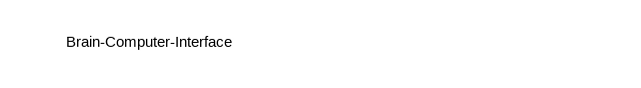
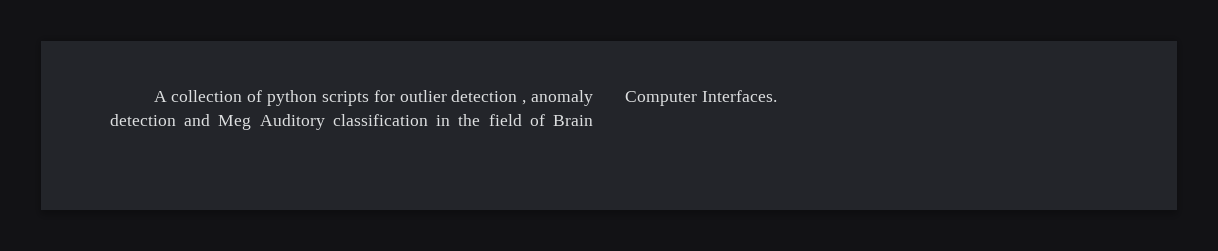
[65,35,233,50] Brain-Computer-Interface -> [153,90,594,106] [110,114,593,130] [625,90,777,106] A collection of python scripts for outlier detection , anomaly detection and Meg Auditory classification in the field of Brain Computer Interfaces.

